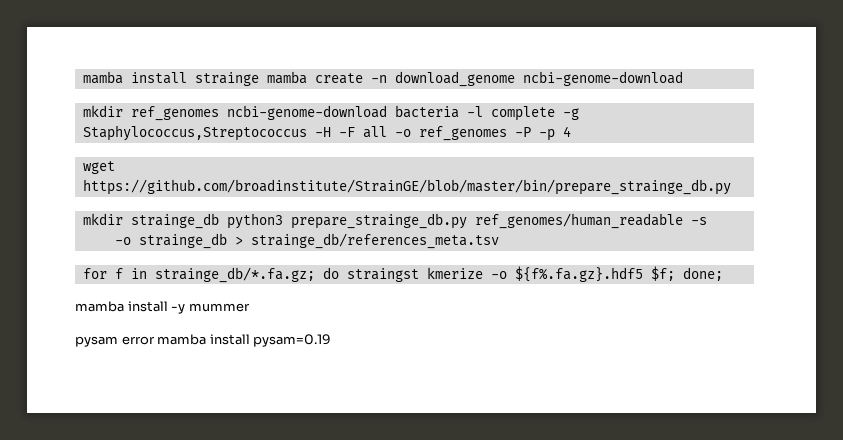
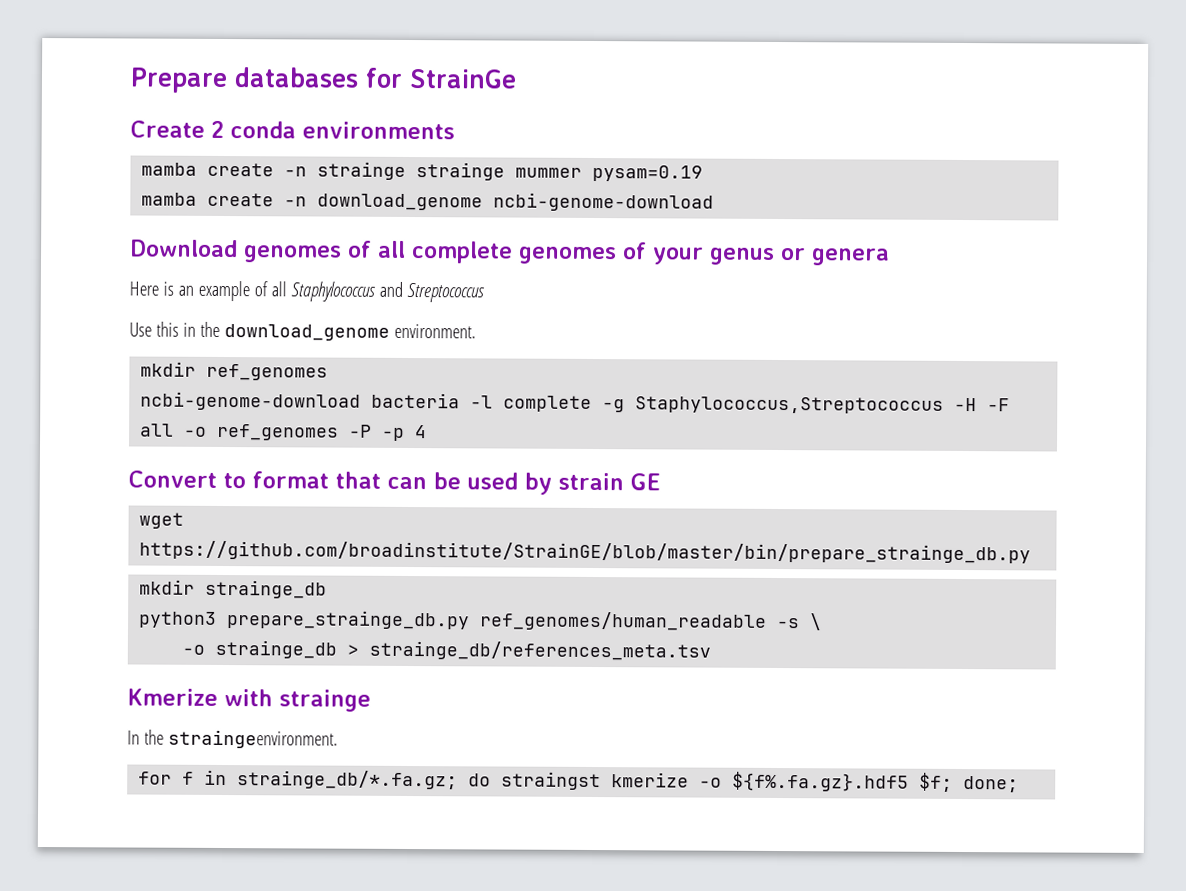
[82,71,259,86] mamba install strainge -> [130,67,517,94] [130,120,455,140] [141,161,704,182] Prepare databases for StrainGe // Create 2 conda environments // mamba create -n strainge strainge mummer pysam=0.19 //
(683, 78) none -> [130,239,890,266] [129,280,485,303] [129,321,476,341] // Download genomes of all complete genomes of your genus or genera // Here is an example of all Staphylococcus and Streptococcus // Use this in the download_genome environment.
(219, 113) none -> (329, 372) //
(571, 131) none -> [128,470,661,495] // Convert to format that can be used by strain GE
(219, 221) none -> (328, 589) //
(707, 221) none -> [810,613,823,631] \
(499, 241) none -> [127,688,371,712] [127,729,338,749] // Kmerize with strainge // In the straingeenvironment.
[75,301,250,314] [75,334,332,347] // mamba install -y mummer // pysam error mamba install pysam=0.19 -> (1020, 784) none

